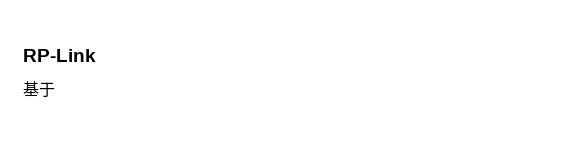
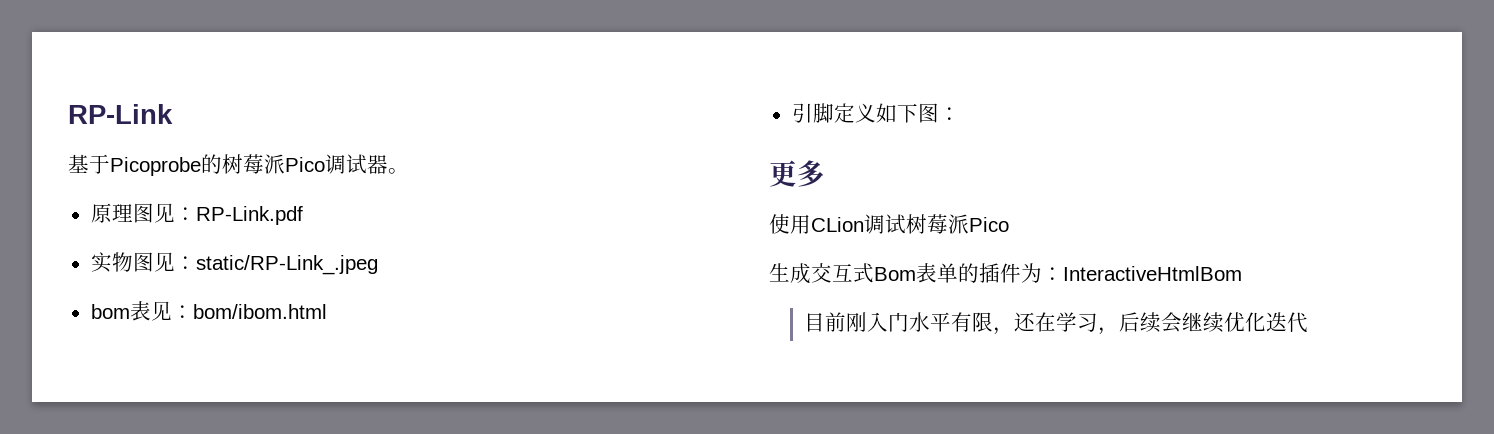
(55, 89) none -> [110,154,409,176] [90,203,303,225] [90,252,378,275] [90,301,327,321] [791,103,960,123] [769,160,825,187] [769,214,1009,234] [769,263,1242,284] [804,312,1309,335] Picoprobe的树莓派Pico调试器。 // 原理图见：RP-Link.pdf // 实物图见：static/RP-Link_.jpeg // bom表见：bom/ibom.html // 引脚定义如下图： // 更多 // 使用CLion调试树莓派Pico // 生成交互式Bom表单的插件为：InteractiveHtmlBom // 目前刚入门水平有限，还在学习，后续会继续优化迭代

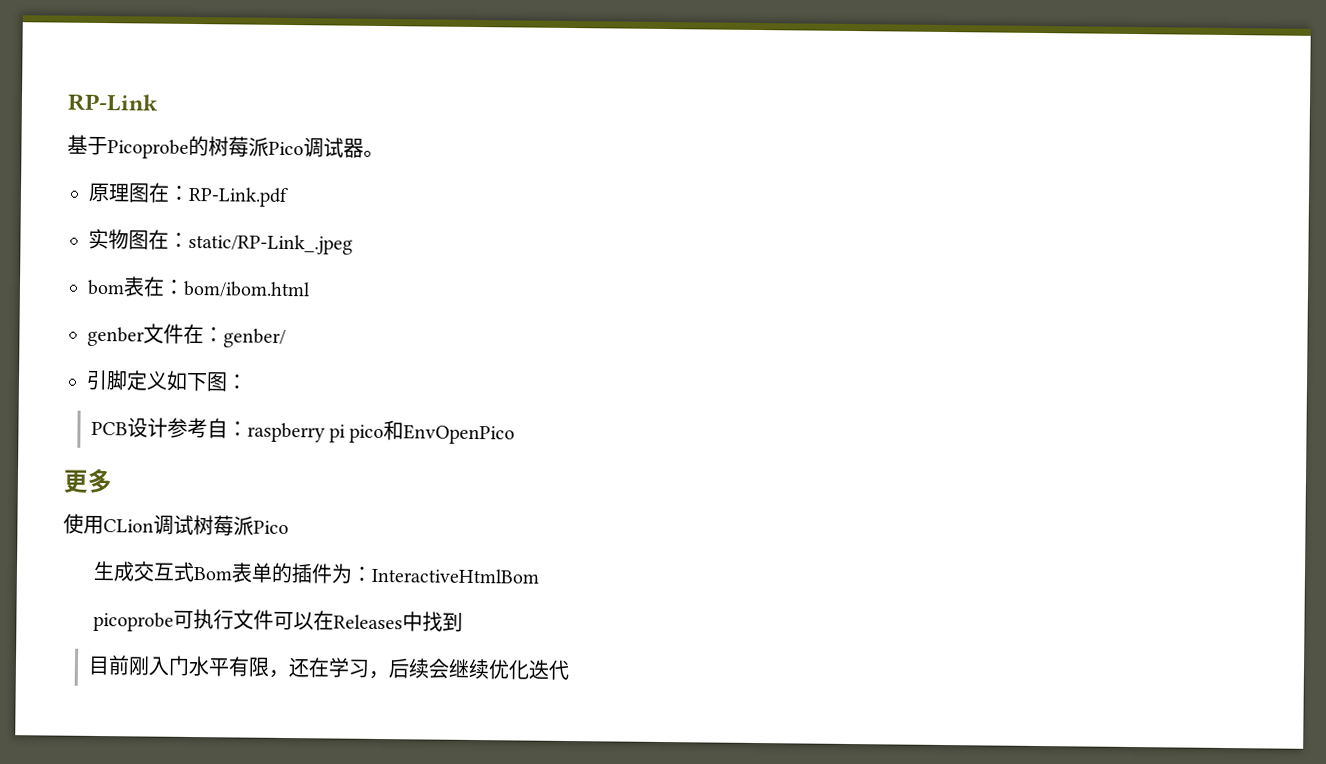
[153,203,175,223] 见 -> [148,182,170,203] 在
[153,252,175,272] 见 -> [148,229,169,250] 在
[150,301,172,321] 见 -> [143,276,165,297] 在
(327, 311) none -> [87,323,286,348] // genber文件在：genber/
(960, 114) none -> [90,417,516,445] // PCB设计参考自：raspberry pi pico和EnvOpenPico
(1242, 273) none -> [92,609,463,632] // picoprobe可执行文件可以在Releases中找到

